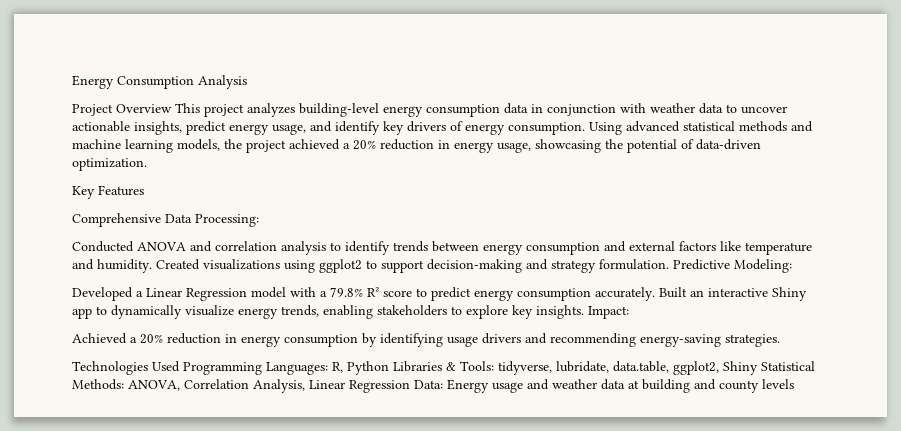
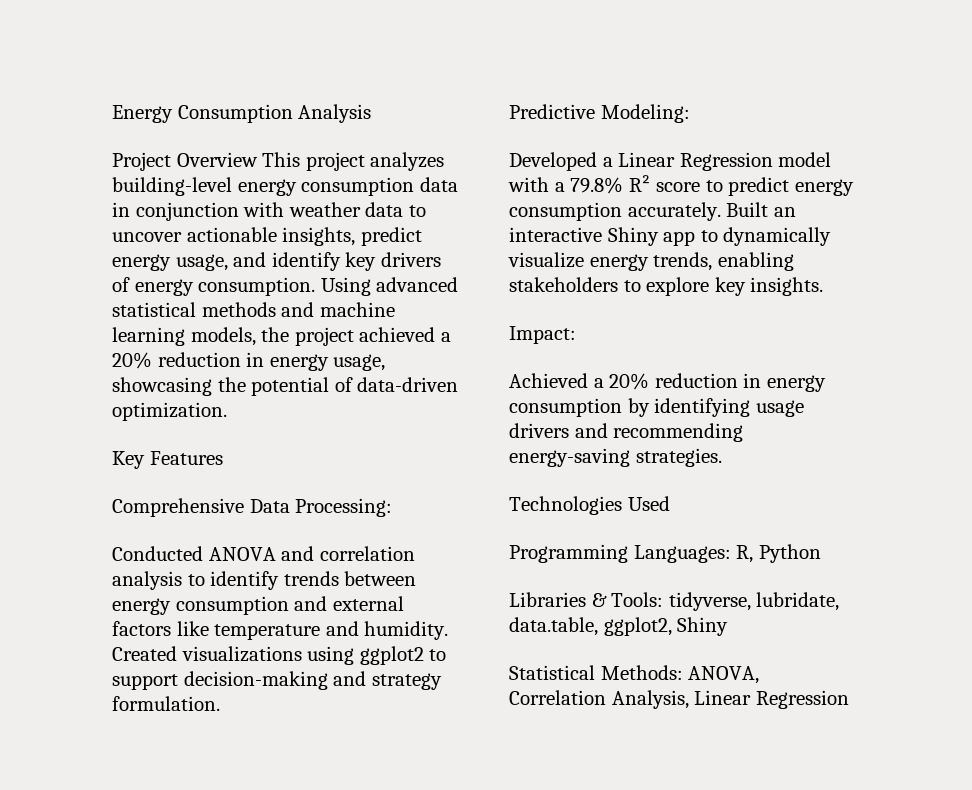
(669, 264) none -> (220, 703) //
(584, 312) none -> (824, 286) //
(180, 366) none -> (670, 503) //
(389, 368) none -> (821, 553) //
(758, 368) none -> (729, 626) //
[414,379,794,393] Data: Energy usage and weather data at building and county levels -> (849, 699) none

